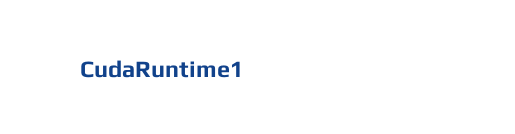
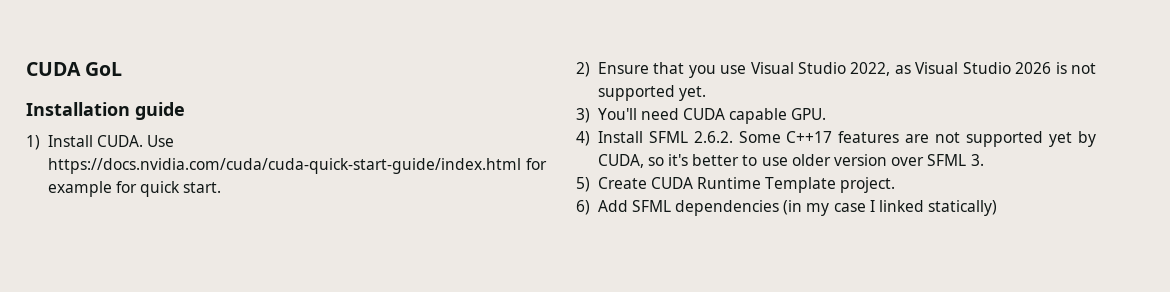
[80,60,244,78] CudaRuntime1 -> [26,62,123,76] [26,102,185,120] [26,135,175,150] [47,158,547,174] [47,181,222,197] [576,62,1096,78] [597,85,706,101] [576,108,827,124] [576,131,1096,147] [597,154,984,168] [576,177,896,193] [576,200,998,216] CUDA GoL // Installation guide // 1) Install CUDA. Use https://docs.nvidia.com/cuda/cuda-quick-start-guide/index.html for example for quick start. // 2) Ensure that you use Visual Studio 2022, as Visual Studio 2026 is not supported yet. // 3) You'll need CUDA capable GPU. // 4) Install SFML 2.6.2. Some C++17 features are not supported yet by CUDA, so it's better to use older version over SFML 3. // 5) Create CUDA Runtime Template project. // 6) Add SFML dependencies (in my case I linked statically)

